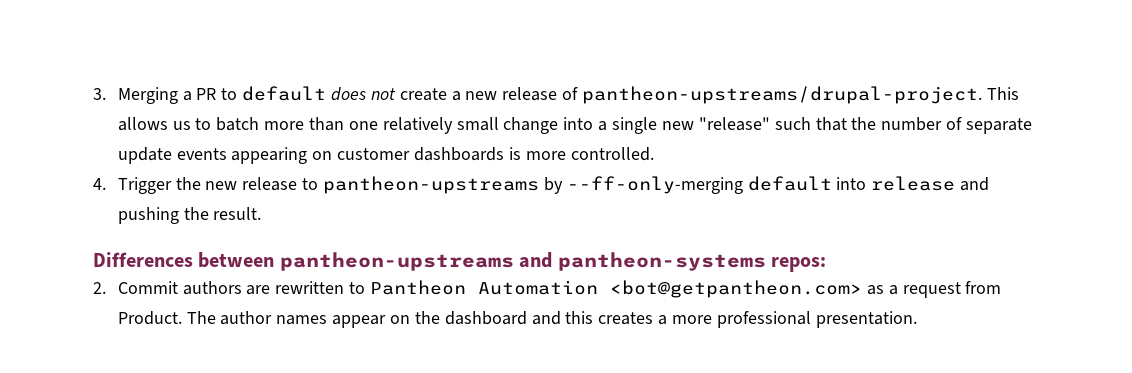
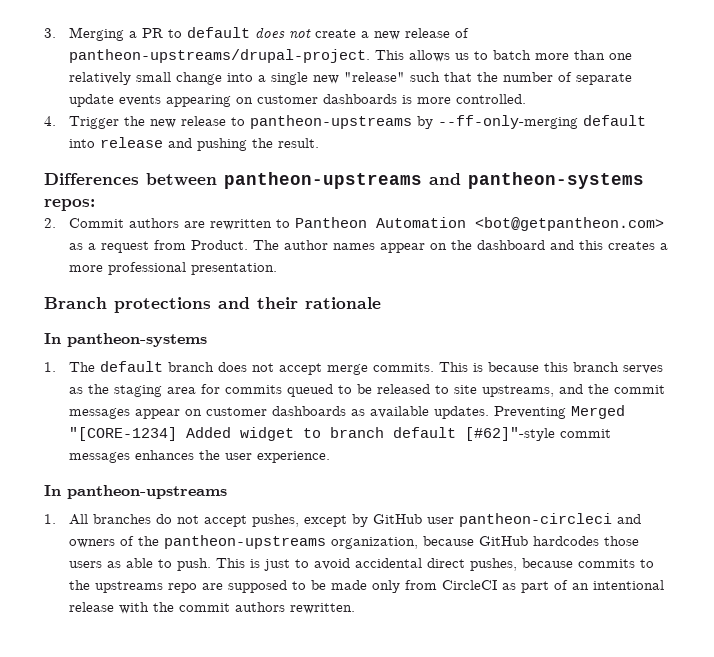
(917, 319) none -> [44,297,381,313] [44,333,207,347] [44,361,664,375] [69,384,666,397] [69,405,626,419] [69,427,612,441] [69,450,331,463] [44,485,227,499] [44,513,642,527] [69,535,640,549] [69,558,655,571] [69,580,665,593] [69,602,356,614] // Branch protections and their rationale // In pantheon-systems // 1. The default branch does not accept merge commits. This is because this branch serves as the staging area for commits queued to be released to site upstreams, and the commit messages appear on customer dashboards as available updates. Preventing Merged "[CORE-1234] Added widget to branch default [#62]"-style commit messages enhances the user experience. // In pantheon-upstreams // 1. All branches do not accept pushes, except by GitHub user pantheon-circleci and owners of the pantheon-upstreams organization, because GitHub hardcodes those users as able to push. This is just to avoid accidental direct pushes, because commits to the upstreams repo are supposed to be made only from CircleCI as part of an intentional release with the commit authors rewritten.

